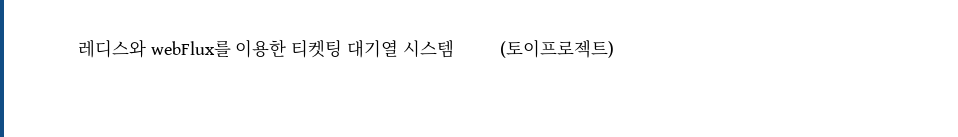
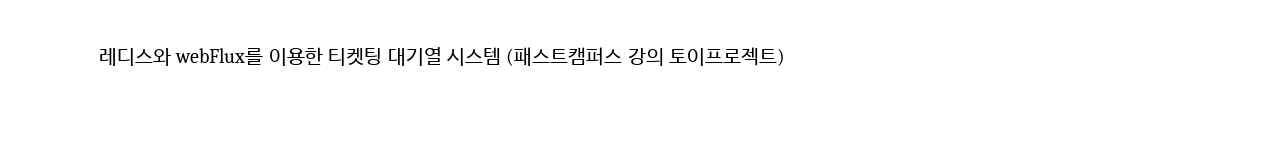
[500,39,614,58] (토이프로젝트) -> [506,47,786,66] (패스트캠퍼스 강의 토이프로젝트)

